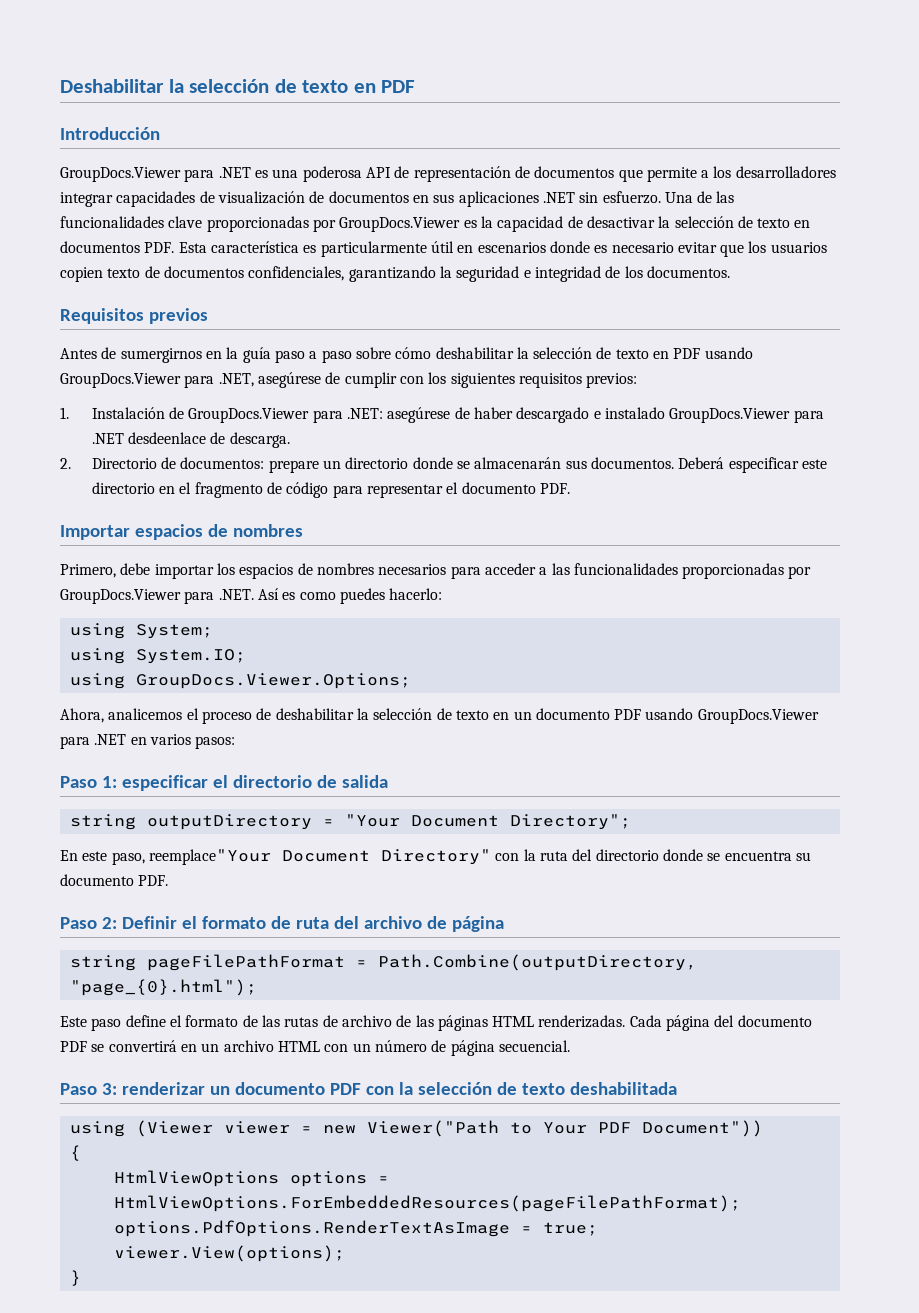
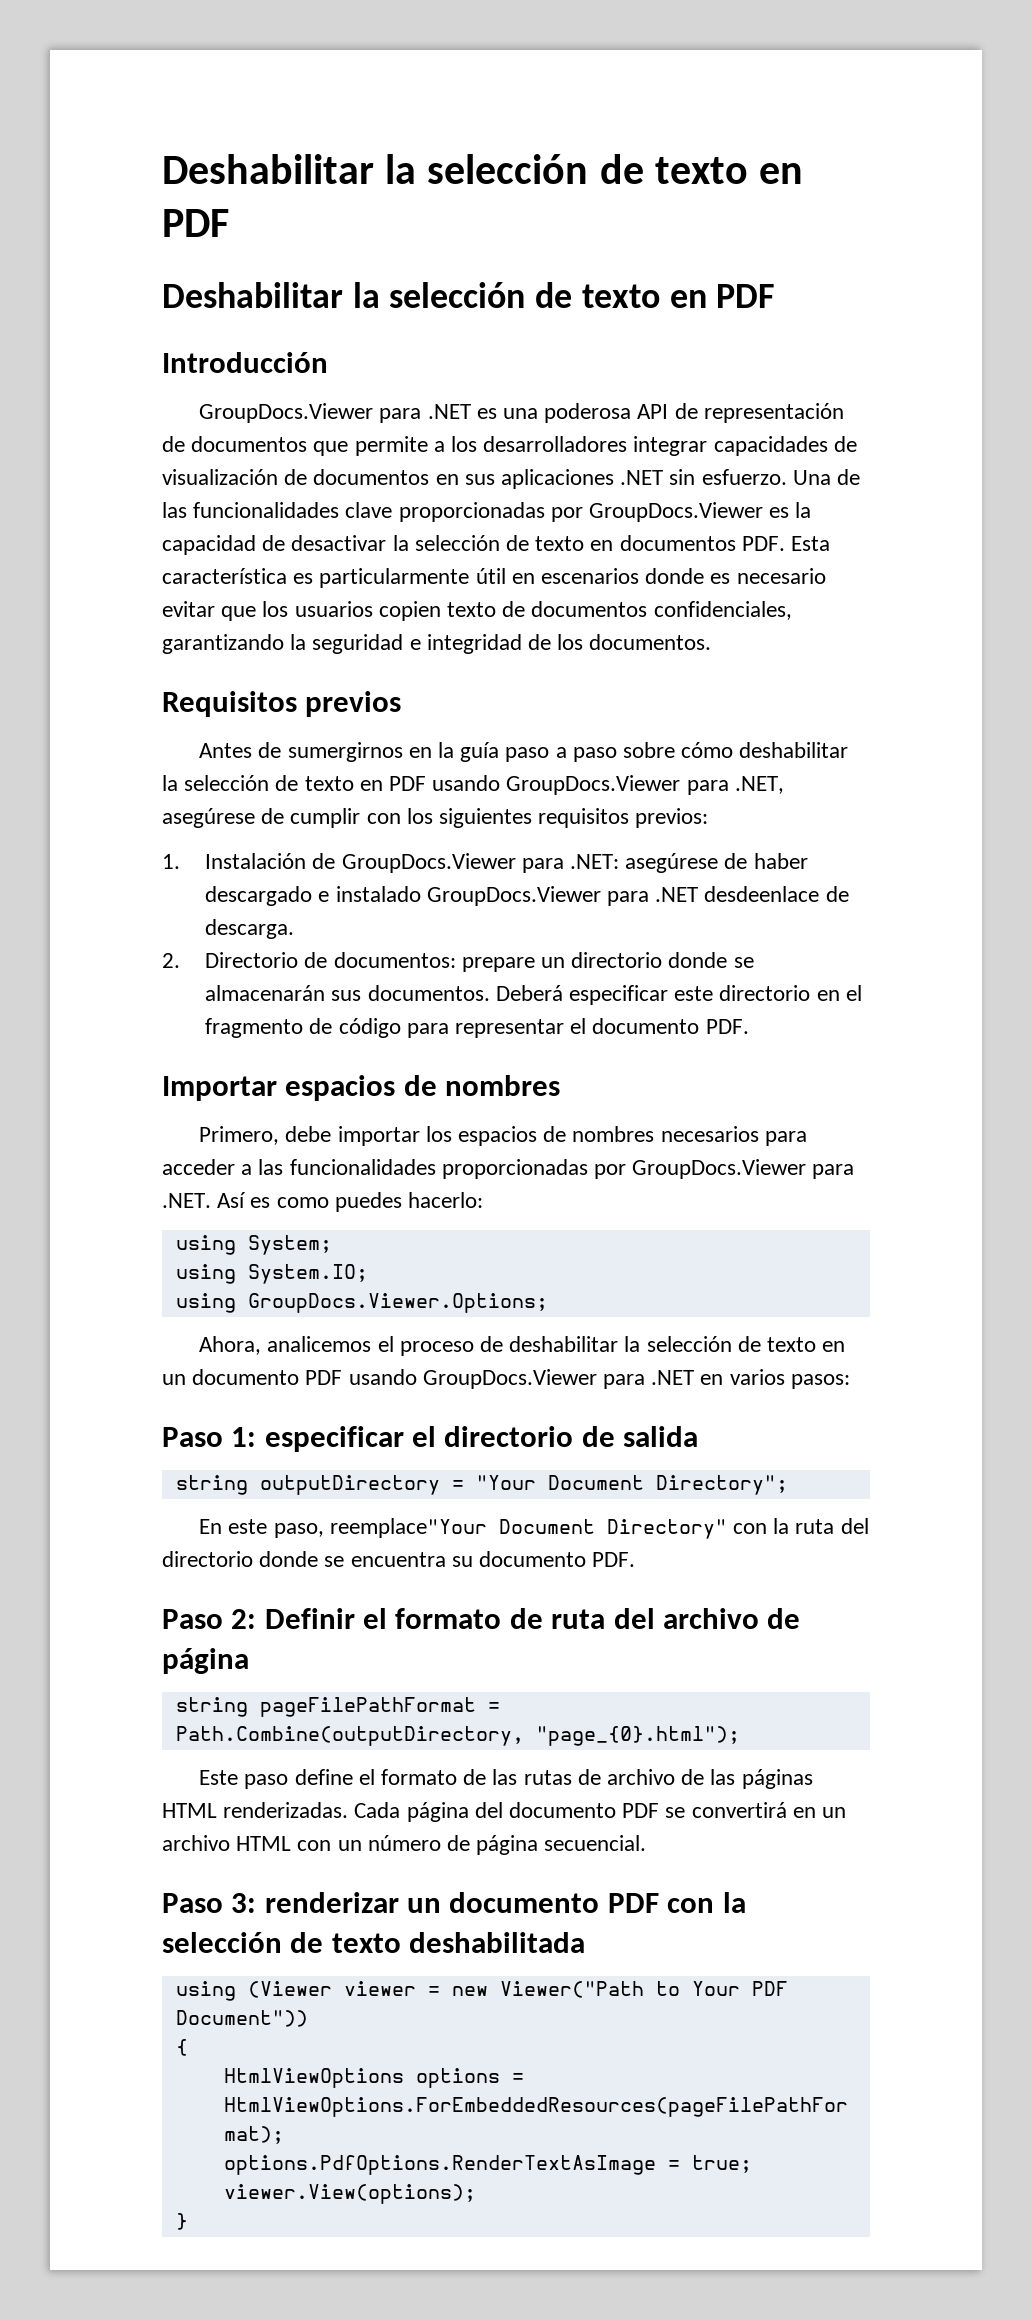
[60,79,416,93] Deshabilitar la selección de texto en PDF -> [162,154,804,184] [162,209,229,237] [162,282,776,308] Deshabilitar la selección de texto en PDF // Deshabilitar la selección de texto en PDF

